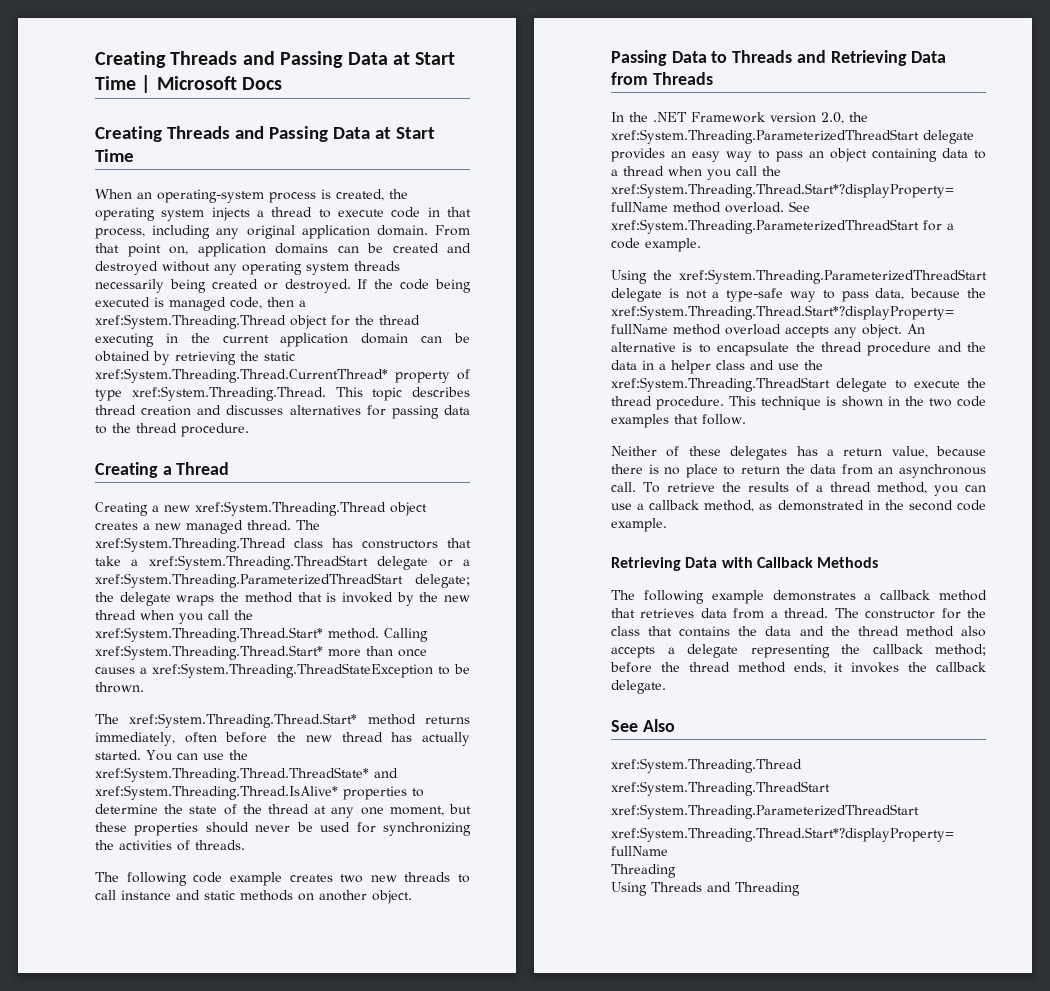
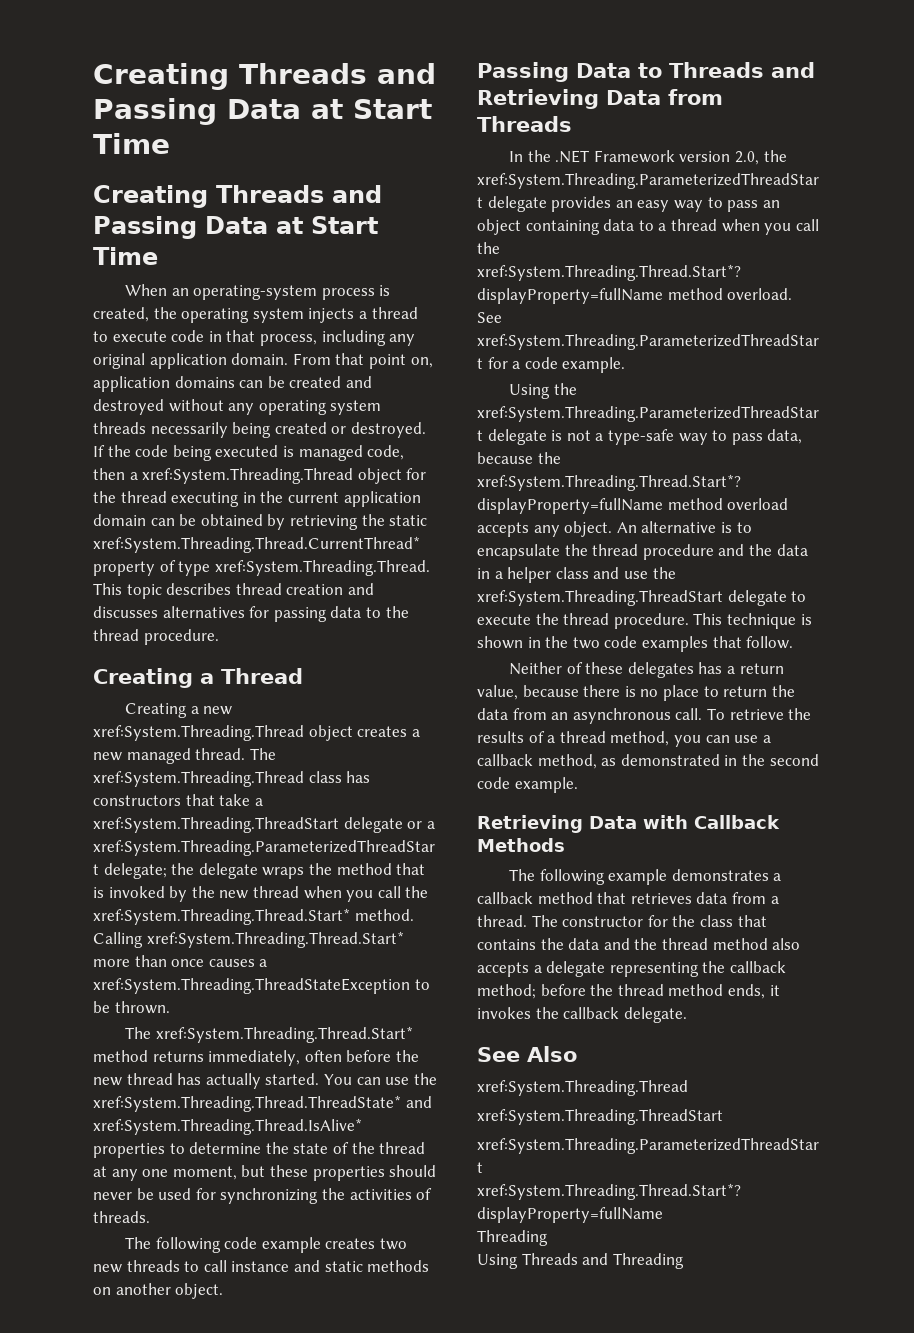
[95,51,456,68] [95,75,283,93] Creating Threads and Passing Data at Start Time | Microsoft Docs -> [93,63,436,90] [93,98,432,125] [93,133,170,154] Creating Threads and Passing Data at Start Time

